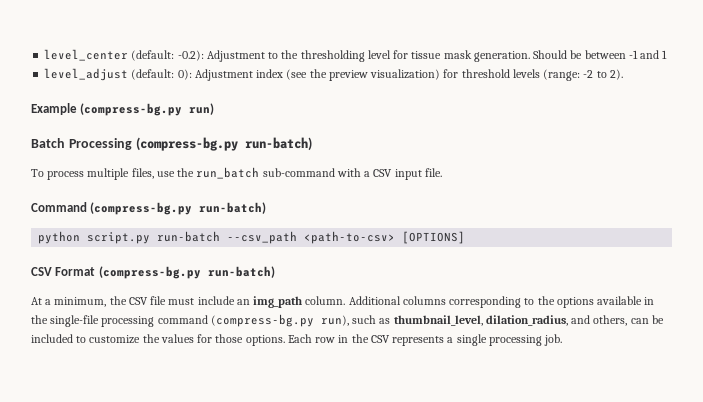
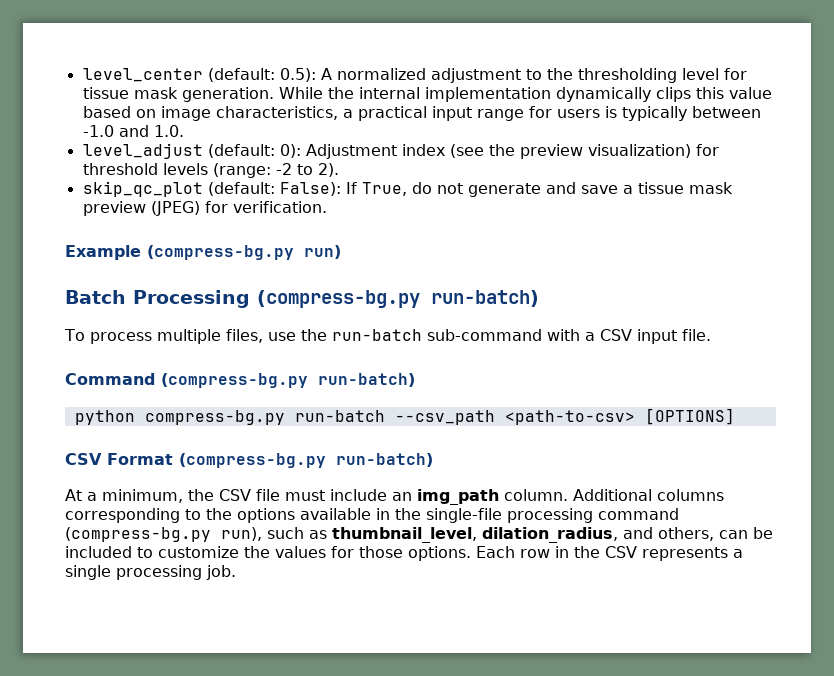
[177,50,265,62] -0.2): Adjustment -> [279,68,521,83] 0.5): A normalized adjustment
[533,50,668,59] Should be between -1 and 1 -> [278,87,772,102] [82,106,761,121] [82,125,184,137] While the internal implementation dynamically clips this value based on image characteristics, a practical input range for users is typically between -1.0 and 1.0.
(623, 74) none -> [82,181,733,197] [82,201,327,216] // skip_qc_plot (default: False): If True, do not generate and save a tissue mask preview (JPEG) for verification.
[196,167,260,179] run_batch -> [331,329,422,341] run-batch
[87,232,151,244] script.py -> [144,410,285,425] compress-bg.py

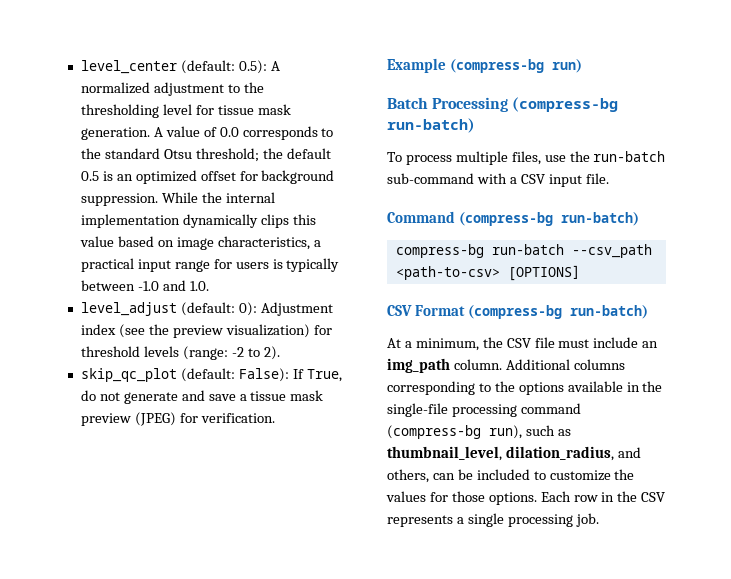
(274, 94) none -> [153,126,334,140] [80,148,331,162] [80,170,335,184] [80,193,158,206] A value of 0.0 corresponds to the standard Otsu threshold; the default 0.5 is an optimized offset for background suppression.
[147,245,294,260] (compress-bg.py -> [449,59,544,73] (compress-bg
[257,290,420,308] (compress-bg.py -> [512,97,619,112] (compress-bg
[161,373,415,388] [74,410,285,425] (compress-bg.py run-batch) // python compress-bg.py -> [458,212,639,226] [395,244,484,258] (compress-bg run-batch) // compress-bg
[179,453,326,468] (compress-bg.py -> [467,305,562,319] (compress-bg
[65,527,211,542] (compress-bg.py -> [387,425,481,439] (compress-bg

